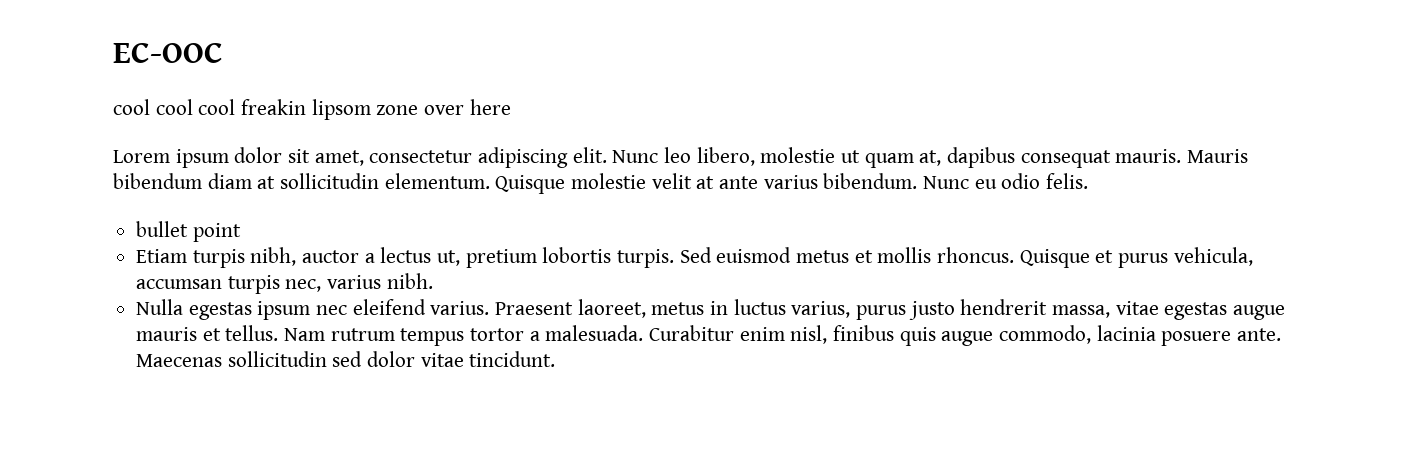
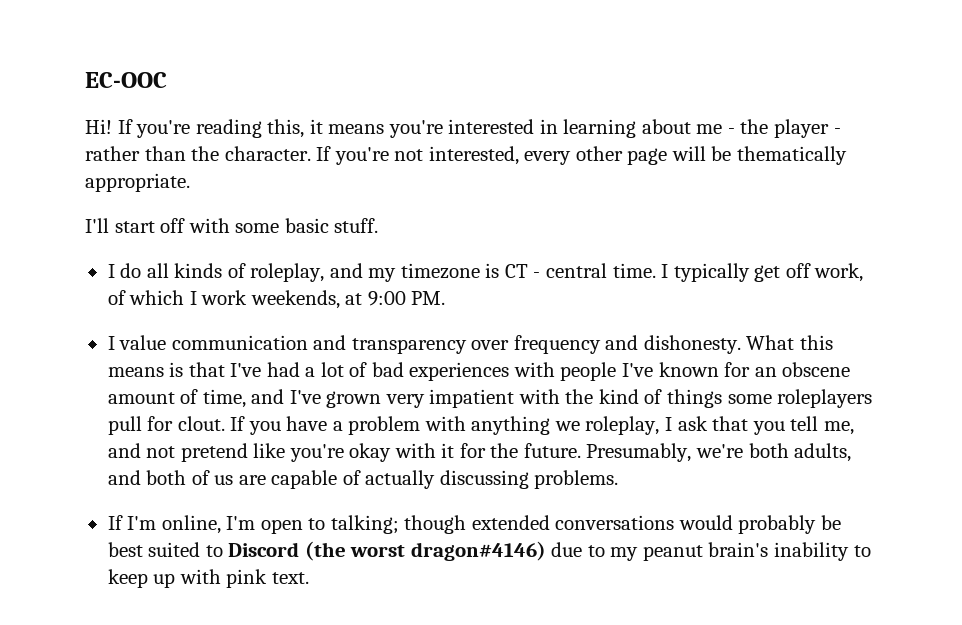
[113,99,511,120] [113,147,1249,168] [113,173,1089,194] [136,221,241,242] [136,247,1253,268] [136,273,433,294] [136,299,1286,320] [136,325,1282,346] [136,351,556,367] cool cool cool freakin lipsom zone over here // Lorem ipsum dolor sit amet, consectetur adipiscing elit. Nunc leo libero, molestie ut quam at, dapibus consequat mauris. Mauris bibendum diam at sollicitudin elementum. Quisque molestie velit at ante varius bibendum. Nunc eu odio felis. // bullet point // Etiam turpis nibh, auctor a lectus ut, pretium lobortis turpis. Sed euismod metus et mollis rhoncus. Quisque et purus vehicula, accumsan turpis nec, varius nibh. // Nulla egestas ipsum nec eleifend varius. Praesent laoreet, metus in luctus varius, purus justo hendrerit massa, vitae egestas augue mauris et tellus. Nam rutrum tempus tortor a malesuada. Curabitur enim nisl, finibus quis augue commodo, lacinia posuere ante. Maecenas sollicitudin sed dolor vitae tincidunt. -> [85,119,841,138] [85,146,847,165] [85,173,190,192] [85,218,379,233] [107,263,864,282] [107,290,446,309] [107,335,833,354] [107,362,851,381] [107,389,873,408] [107,416,854,435] [107,443,852,462] [107,470,619,489] [107,515,841,534] [107,541,871,561] [107,569,309,588] Hi! If you're reading this, it means you're interested in learning about me - the player - rather than the character. If you're not interested, every other page will be thematically appropriate. // I'll start off with some basic stuff. // I do all kinds of roleplay, and my timezone is CT - central time. I typically get off work, of which I work weekends, at 9:00 PM. // I value communication and transparency over frequency and dishonesty. What this means is that I've had a lot of bad experiences with people I've known for an obscene amount of time, and I've grown very impatient with the kind of things some roleplayers pull for clout. If you have a problem with anything we roleplay, I ask that you tell me, and not pretend like you're okay with it for the future. Presumably, we're both adults, and both of us are capable of actually discussing problems. // If I'm online, I'm open to talking; though extended conversations would probably be best suited to Discord (the worst dragon#4146) due to my peanut brain's inability to keep up with pink text.

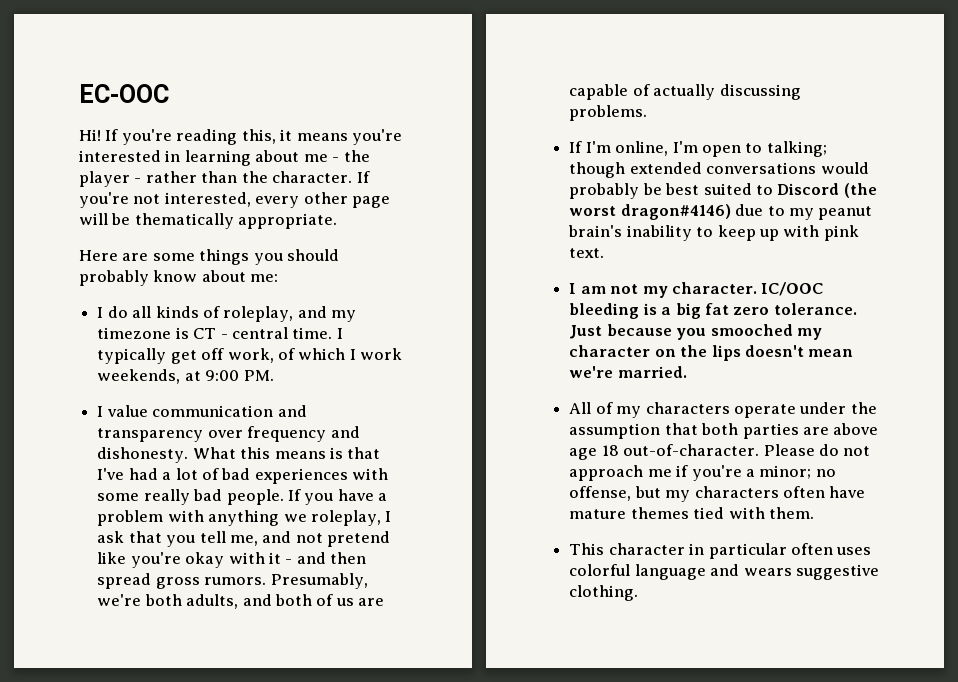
[85,218,379,233] I'll start off with some basic stuff. -> [79,249,340,265] [79,270,279,286] Here are some things you should probably know about me:
[560,362,851,381] [107,389,873,408] [107,416,225,435] people I've known for an obscene amount of time, and I've grown very impatient with the kind of things some roleplayers pull for clout. -> [97,489,284,505] some really bad people.
[459,443,581,458] for the future. -> [285,552,367,564] [97,573,267,589] - and then spread gross rumors.
(309, 578) none -> [569,282,824,298] [569,303,857,319] [569,324,822,340] [569,345,854,361] [569,366,687,378] [569,402,877,418] [569,423,879,439] [569,444,871,460] [569,465,836,481] [569,486,866,502] [569,507,814,519] [569,543,872,559] [569,564,879,580] [569,585,639,601] // I am not my character. IC/OOC bleeding is a big fat zero tolerance. Just because you smooched my character on the lips doesn't mean we're married. // All of my characters operate under the assumption that both parties are above age 18 out-of-character. Please do not approach me if you're a minor; no offense, but my characters often have mature themes tied with them. // This character in particular often uses colorful language and wears suggestive clothing.

